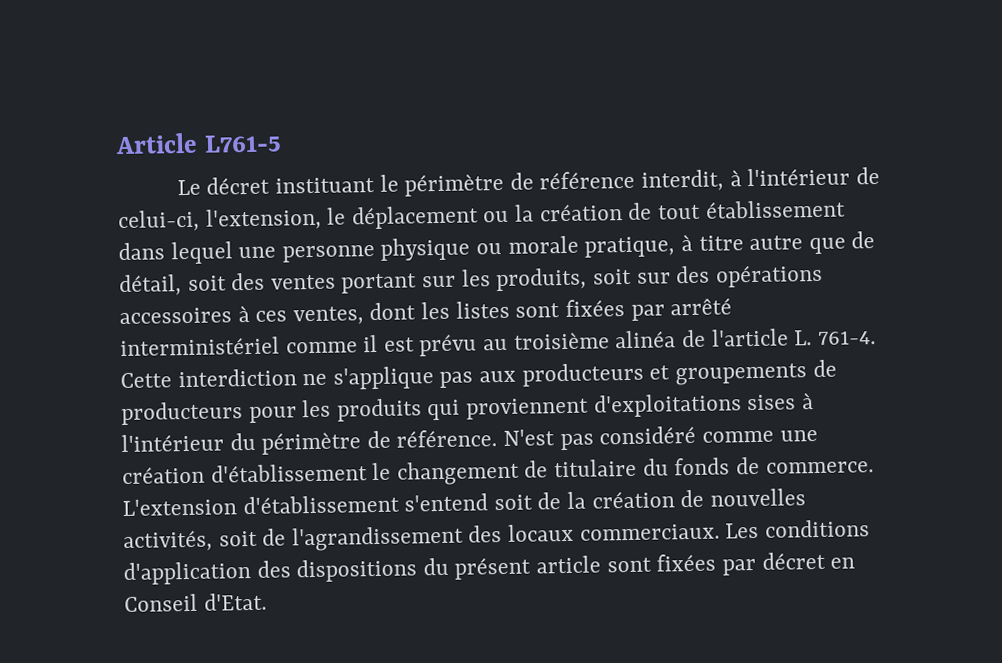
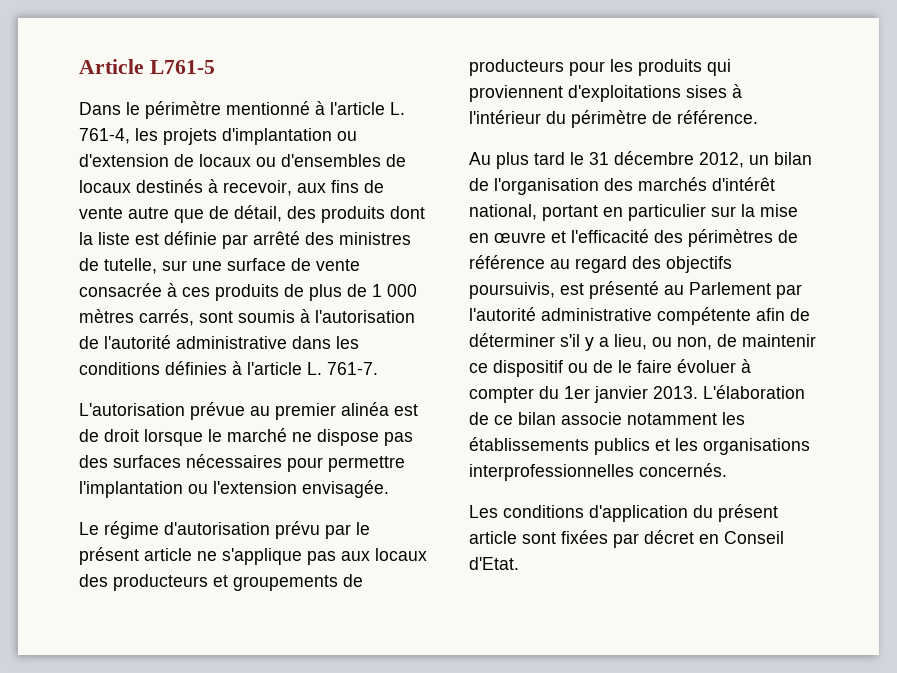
[176,166,880,197] [118,199,846,233] [118,231,876,265] [119,263,823,297] [119,297,733,326] [120,328,876,357] [120,368,297,389] Le décret instituant le périmètre de référence interdit, à l'intérieur de celui-ci, l'extension, le déplacement ou la création de tout établissement dans lequel une personne physique ou morale pratique, à titre autre que de détail, soit des ventes portant sur les produits, soit sur des opérations accessoires à ces ventes, dont les listes sont fixées par arrêté interministériel comme il est prévu au troisième alinéa de l'article L. 761-4. Cette interdiction -> [79,101,405,119] [79,128,357,145] [79,154,406,167] [79,179,384,196] [79,205,425,223] [79,231,411,249] [79,258,360,274] [79,283,417,301] [79,309,415,326] [79,335,359,349] [79,361,378,375] [79,402,418,420] [79,428,413,446] [79,454,405,472] [79,480,389,498] [79,521,370,539] [79,547,192,565] Dans le périmètre mentionné à l'article L. 761-4, les projets d'implantation ou d'extension de locaux ou d'ensembles de locaux destinés à recevoir, aux fins de vente autre que de détail, des produits dont la liste est définie par arrêté des ministres de tutelle, sur une surface de vente consacrée à ces produits de plus de 1 000 mètres carrés, sont soumis à l'autorisation de l'autorité administrative dans les conditions définies à l'article L. 761-7. // L'autorisation prévue au premier alinéa est de droit lorsque le marché ne dispose pas des surfaces nécessaires pour permettre l'implantation ou l'extension envisagée. // Le régime d'autorisation prévu par le présent article
(517, 376) none -> [375,548,427,561] [79,574,108,587] locaux des
[503,425,818,451] [122,456,874,486] [122,488,806,517] [123,523,720,553] N'est pas considéré comme une création d'établissement le changement de titulaire du fonds de commerce. L'extension d'établissement s'entend soit de la création de nouvelles activités, soit de l'agrandissement des locaux commerciaux. -> [469,151,812,169] [469,177,775,195] [469,204,798,221] [469,229,798,247] [469,255,732,273] [469,281,802,299] [469,307,810,325] [469,333,816,351] [469,359,751,377] [469,385,805,403] [469,412,745,425] [469,437,810,455] [469,463,727,481] // Au plus tard le 31 décembre 2012, un bilan de l'organisation des marchés d'intérêt national, portant en particulier sur la mise en œuvre et l'efficacité des périmètres de référence au regard des objectifs poursuivis, est présenté au Parlement par l'autorité administrative compétente afin de déterminer s'il y a lieu, ou non, de maintenir ce dispositif ou de le faire évoluer à compter du 1er janvier 2013. L'élaboration de ce bilan associe notamment les établissements publics et les organisations interprofessionnelles concernés. //
[256,558,418,583] des dispositions -> (688, 513) none

